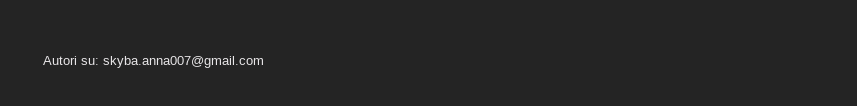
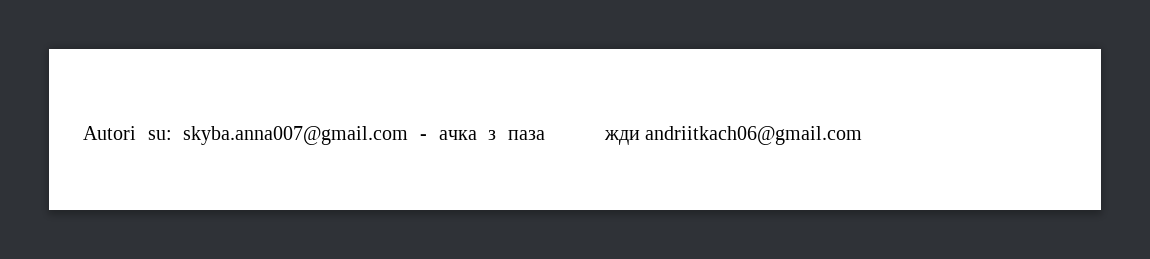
(264, 62) none -> [420,126,863,145] - ачка з паза жди andriitkach06@gmail.com

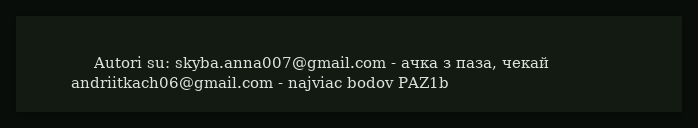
[508,126,863,145] паза жди andriitkach06@gmail.com -> [455,57,549,70] [71,76,449,91] паза, чекай andriitkach06@gmail.com - najviac bodov PAZ1b

